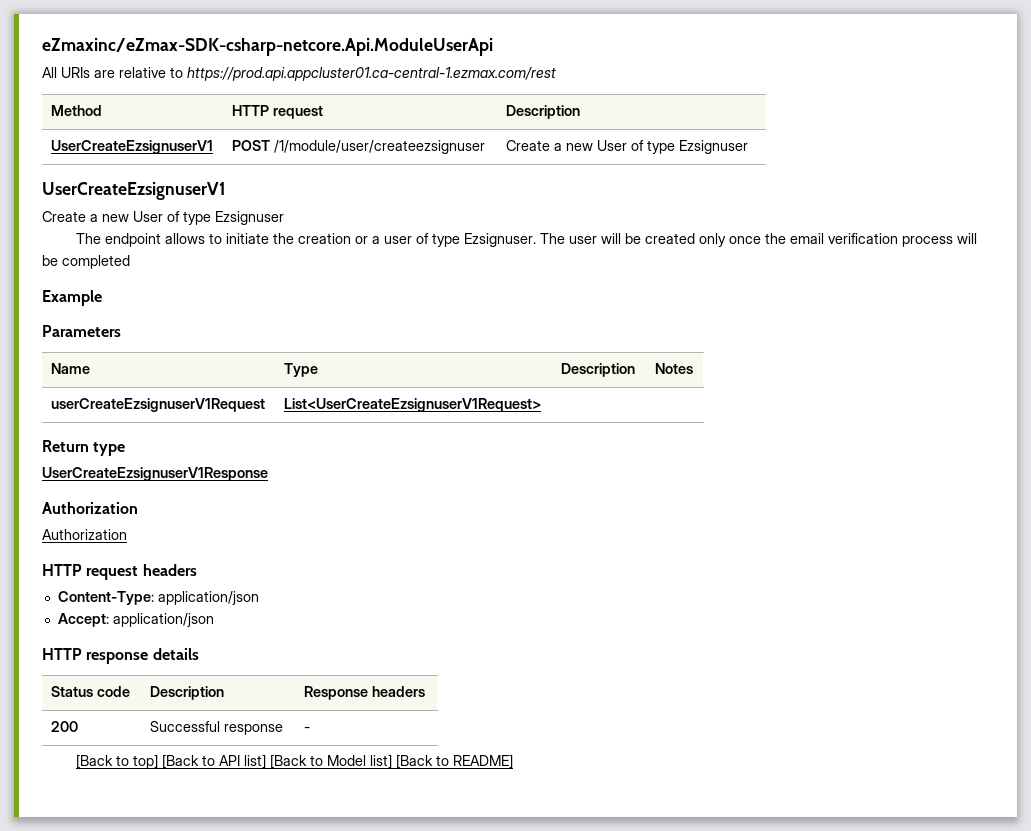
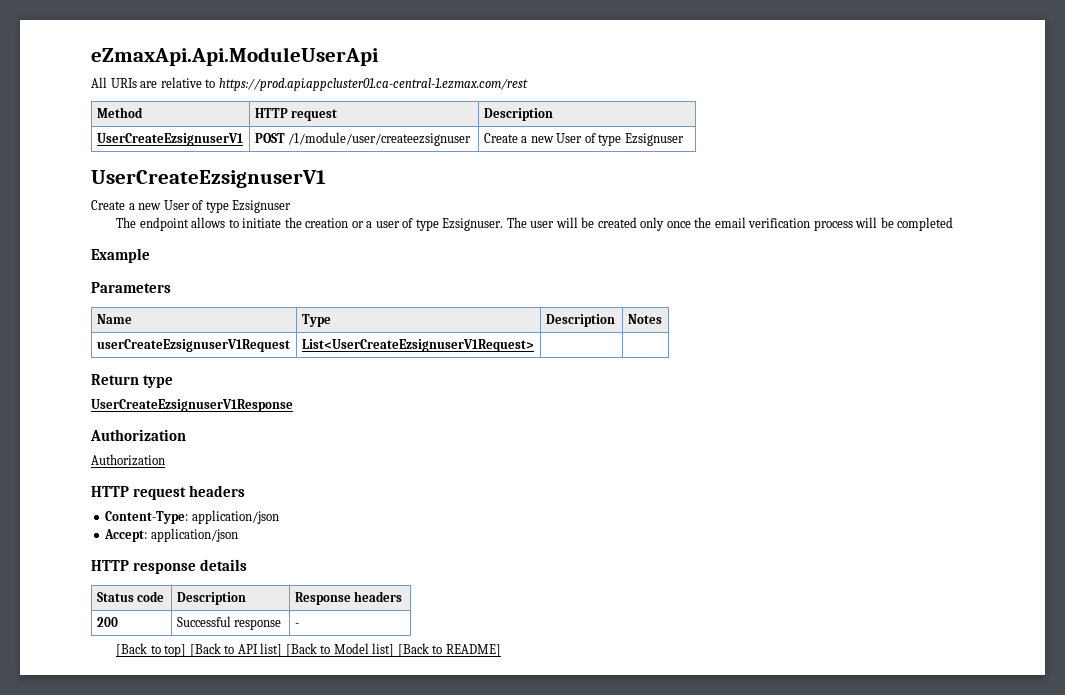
[42,38,493,56] eZmaxinc/eZmax-SDK-csharp-netcore.Api.ModuleUserApi -> [91,47,379,66] eZmaxApi.Api.ModuleUserApi

